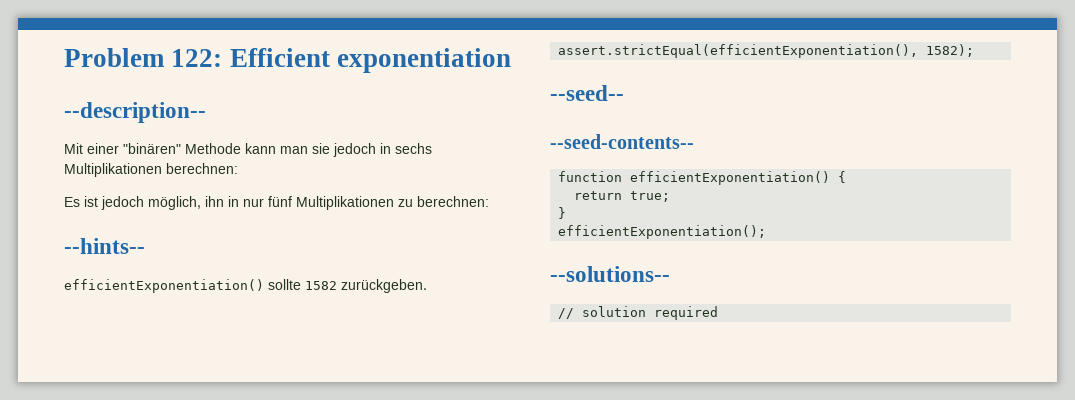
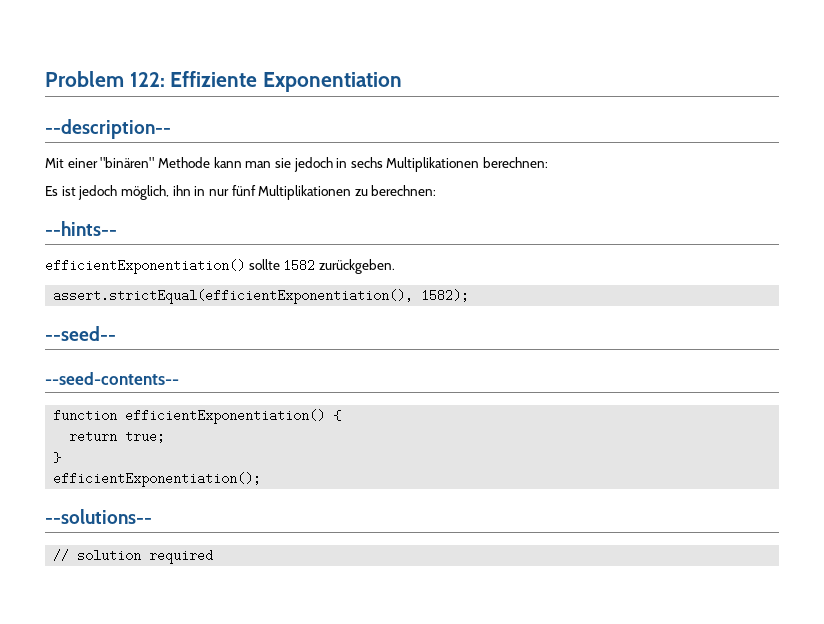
[229,48,511,73] Efficient exponentiation -> [170,71,403,92] Effiziente Exponentiation

